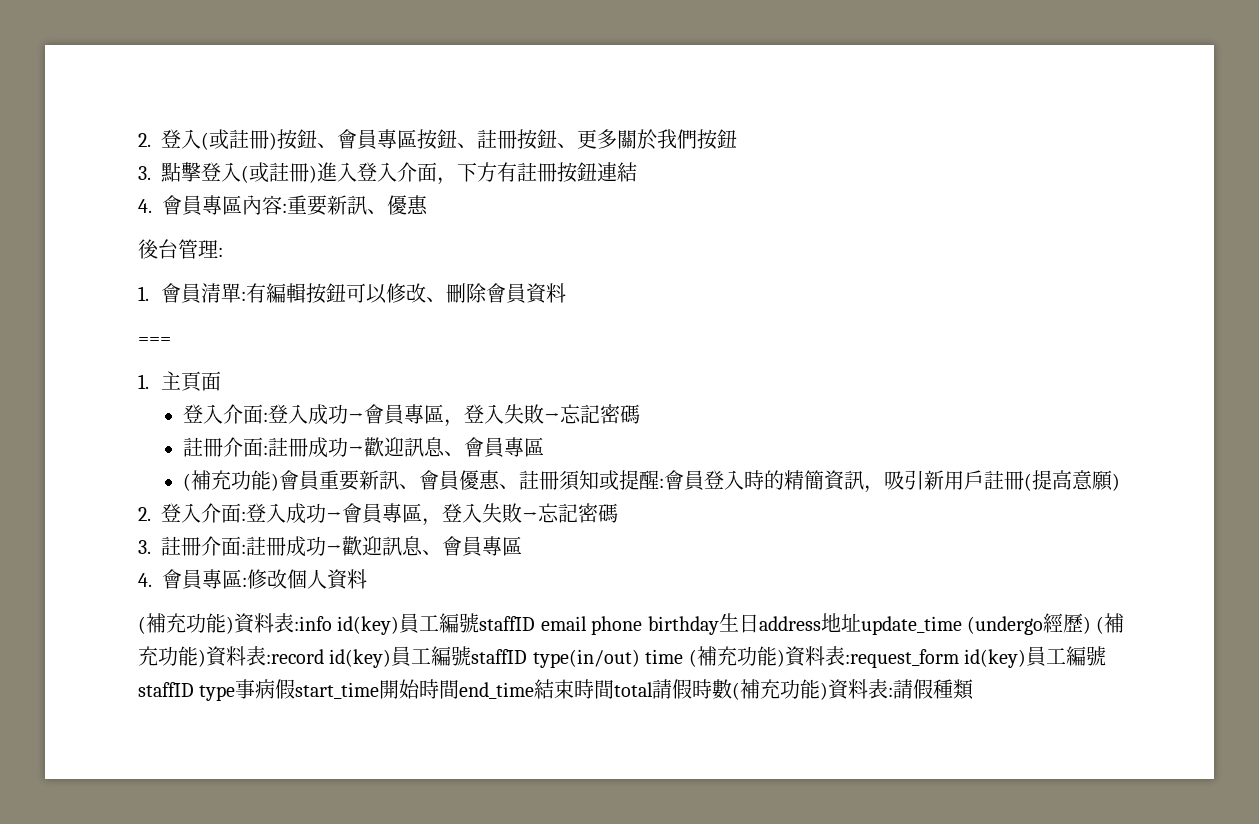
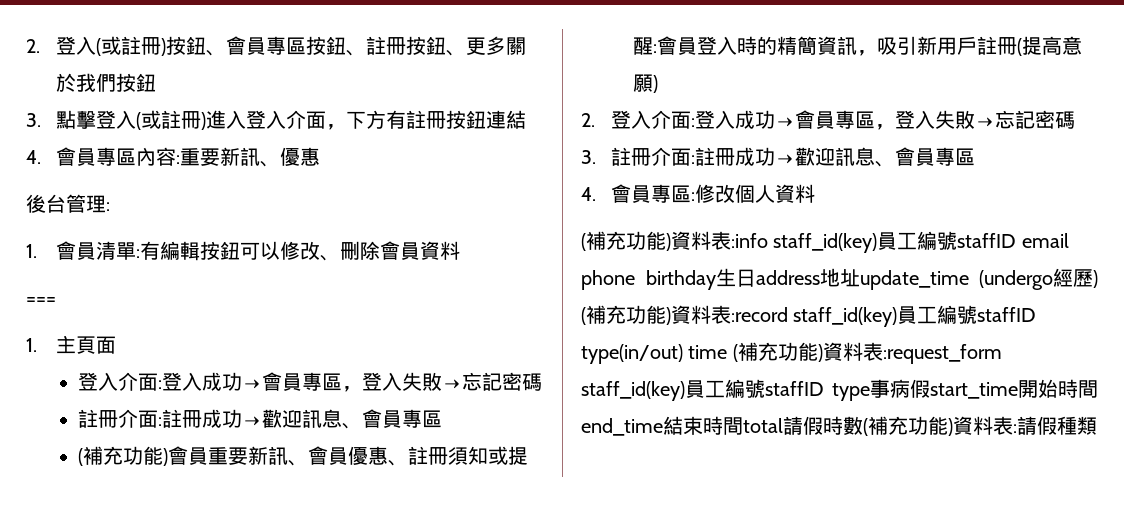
[337,616,400,635] id(key) -> [773,233,878,253] staff_id(key)
[329,649,392,668] id(key) -> [793,307,898,327] staff_id(key)
[963,649,1026,668] id(key) -> [581,381,685,401] staff_id(key)

